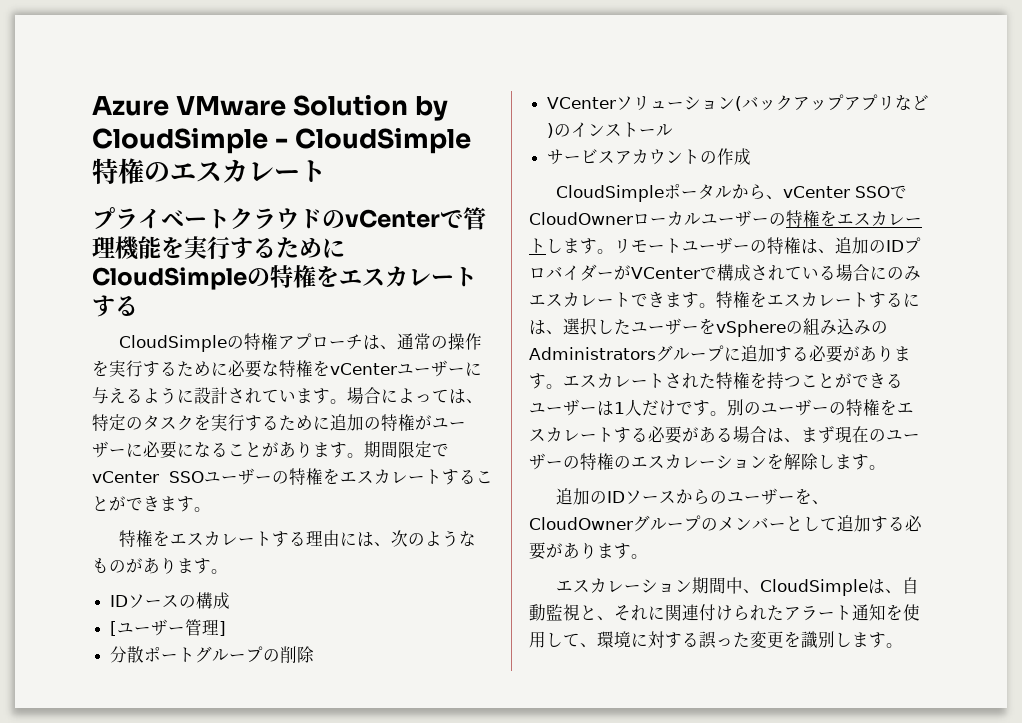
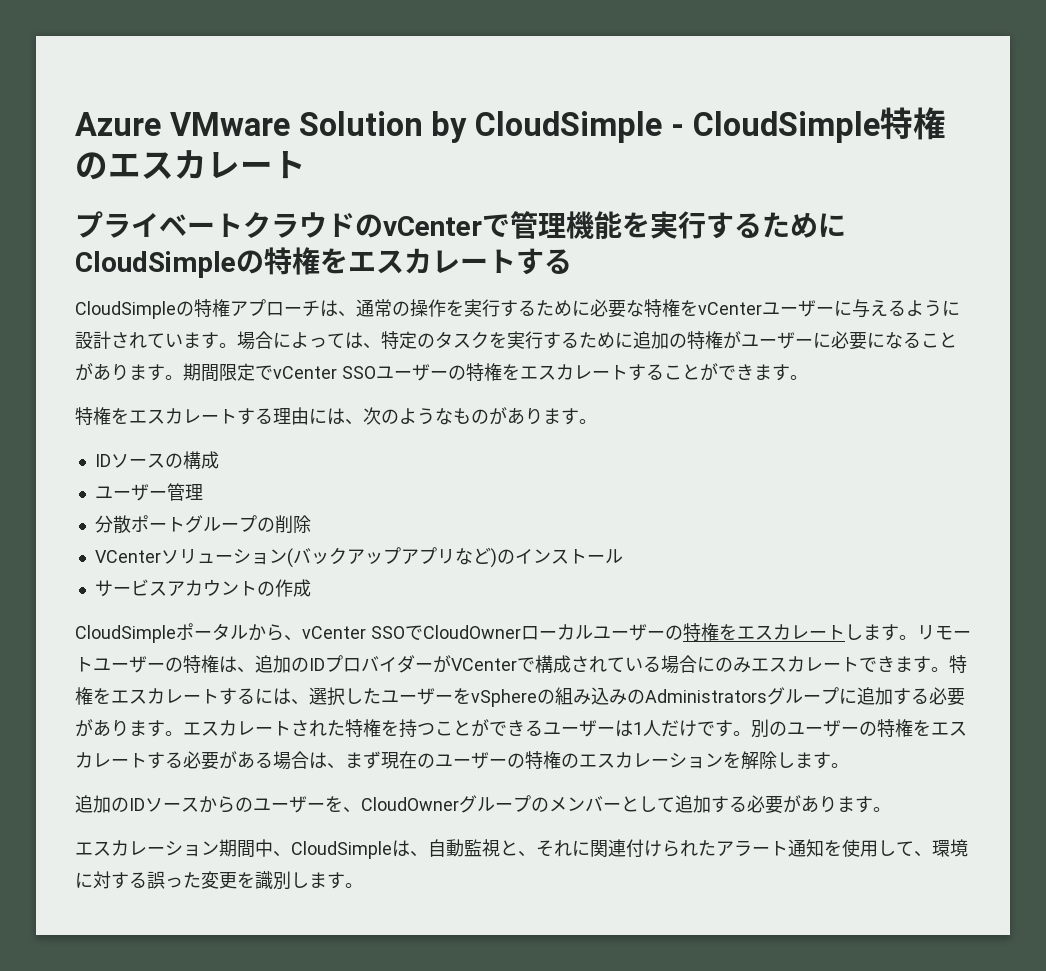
[110,621,118,636] [ -> (219, 460) none
[219,621,227,636] ] -> (203, 492) none

